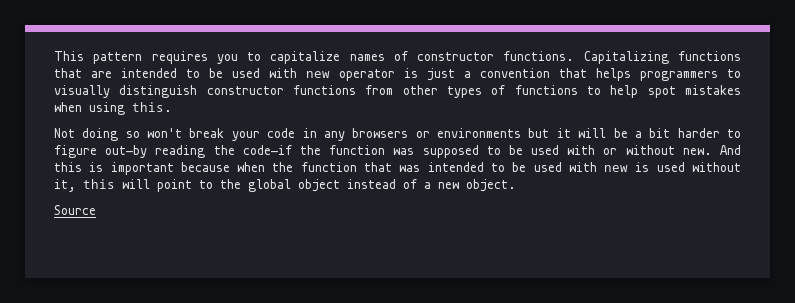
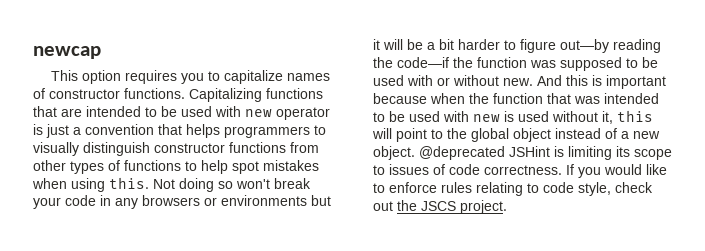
[54,51,143,64] This pattern -> [33,46,101,59] [51,70,122,84] newcap // This option
(172, 107) // -> (149, 183) none
[54,205,96,215] // Source -> [419,146,672,160] [373,164,667,178] [373,182,653,196] [373,200,507,214] @deprecated JSHint is limiting its scope to issues of code correctness. If you would like to enforce rules relating to code style, check out the JSCS project.

